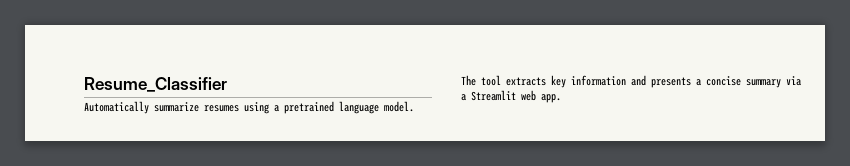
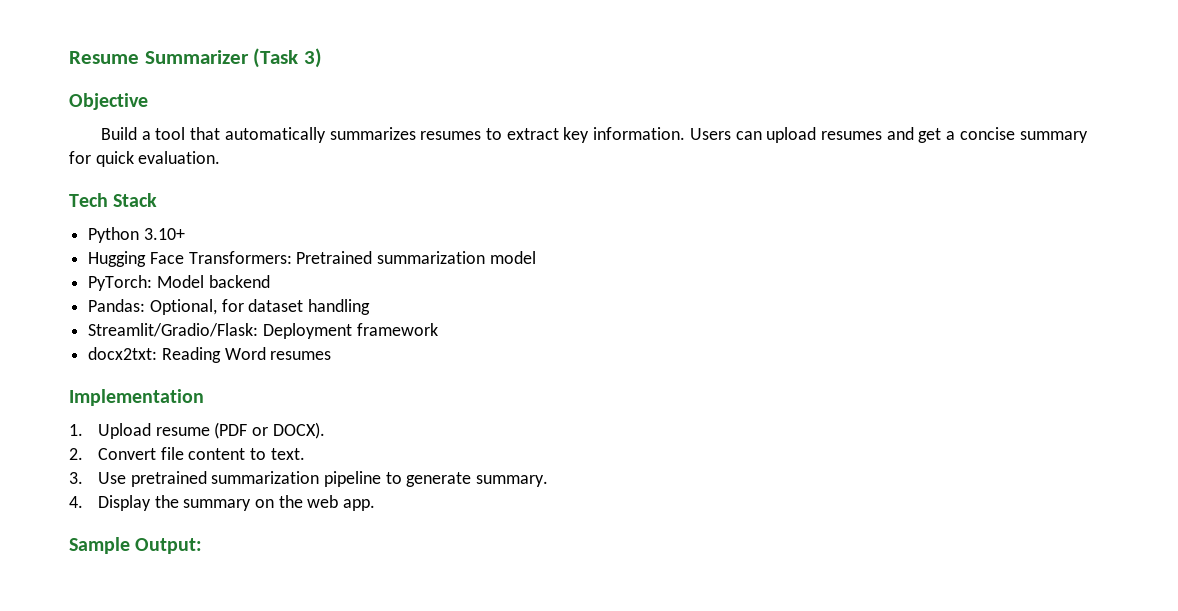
[84,77,227,92] [84,101,414,114] [461,75,801,88] [461,90,516,101] Resume_Classifier // Automatically summarize resumes using a pretrained language model. The tool extracts key information and presents a concise summary via a Streamlit -> [69,48,322,68] [69,93,148,110] [100,127,1088,143] [69,151,221,167] [69,193,158,207] [88,227,185,243] [88,251,536,267] [88,275,270,291] [88,299,371,315] [88,323,438,339] [88,347,332,363] [69,389,204,406] [69,422,325,439] [69,447,305,460] [69,471,549,487] [69,495,303,511] Resume Summarizer (Task 3) // Objective // Build a tool that automatically summarizes resumes to extract key information. Users can upload resumes and get a concise summary for quick evaluation. // Tech Stack // Python 3.10+ // Hugging Face Transformers: Pretrained summarization model // PyTorch: Model backend // Pandas: Optional, for dataset handling // Streamlit/Gradio/Flask: Deployment framework // docx2txt: Reading Word resumes // Implementation // 1. Upload resume (PDF or DOCX). // 2. Convert file content to text. // 3. Use pretrained summarization pipeline to generate summary. // 4. Display the summary on the
(561, 98) none -> [69,537,203,554] // Sample Output:

